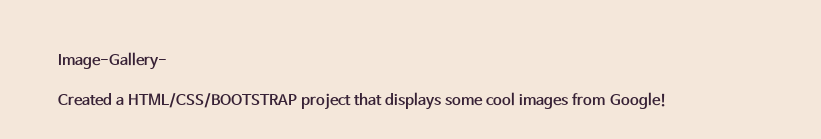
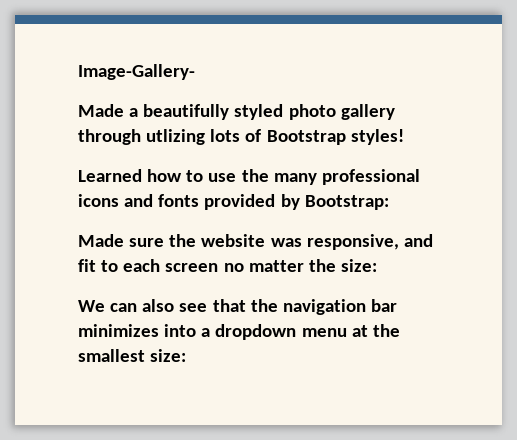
[58,92,667,110] Created a HTML/CSS/BOOTSTRAP project that displays some cool images from Google! -> [78,104,395,120] [78,129,404,145] [78,169,420,185] [78,194,389,210] [78,234,433,250] [78,259,377,272] [78,299,397,315] [78,324,400,340] [78,349,187,362] Made a beautifully styled photo gallery through utlizing lots of Bootstrap styles! // Learned how to use the many professional icons and fonts provided by Bootstrap: // Made sure the website was responsive, and fit to each screen no matter the size: // We can also see that the navigation bar minimizes into a dropdown menu at the smallest size:

